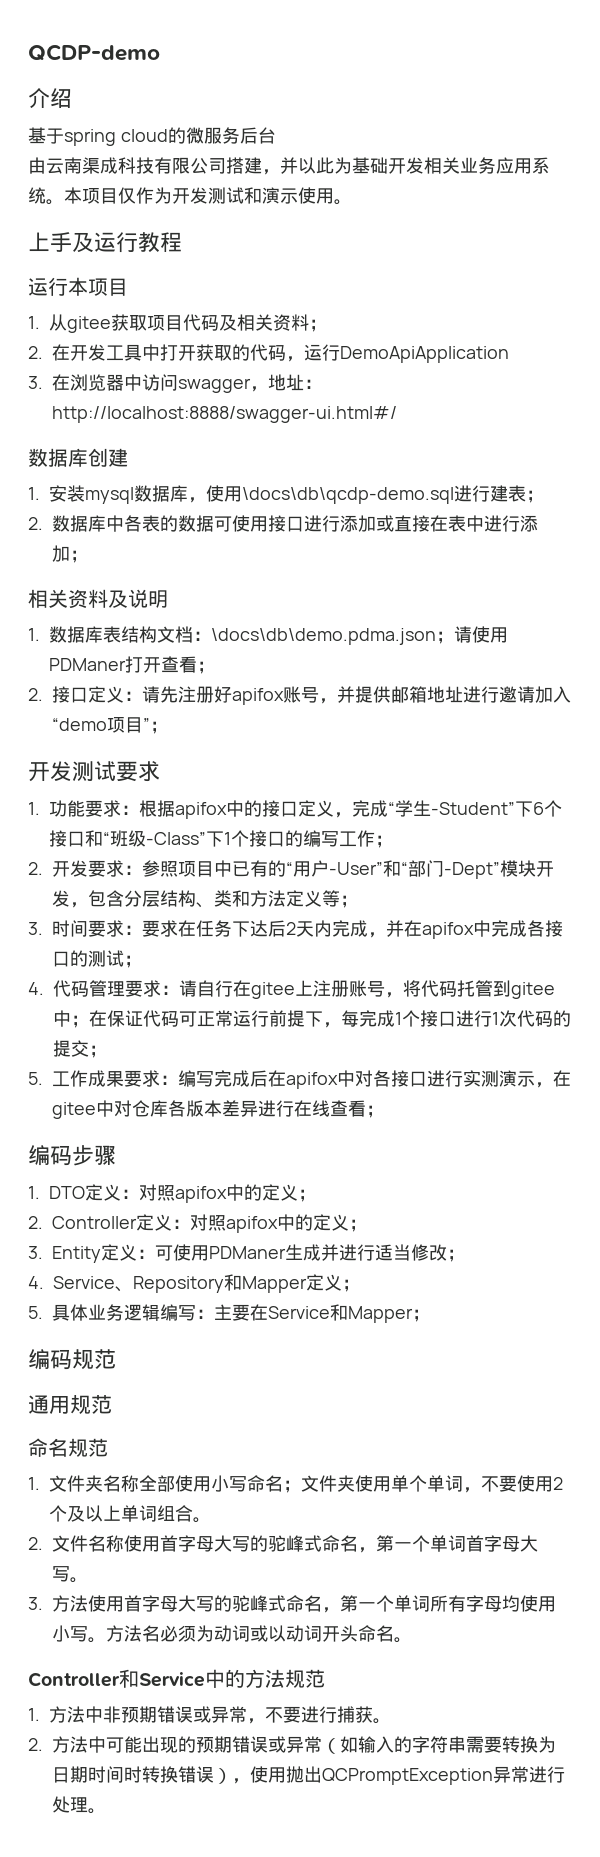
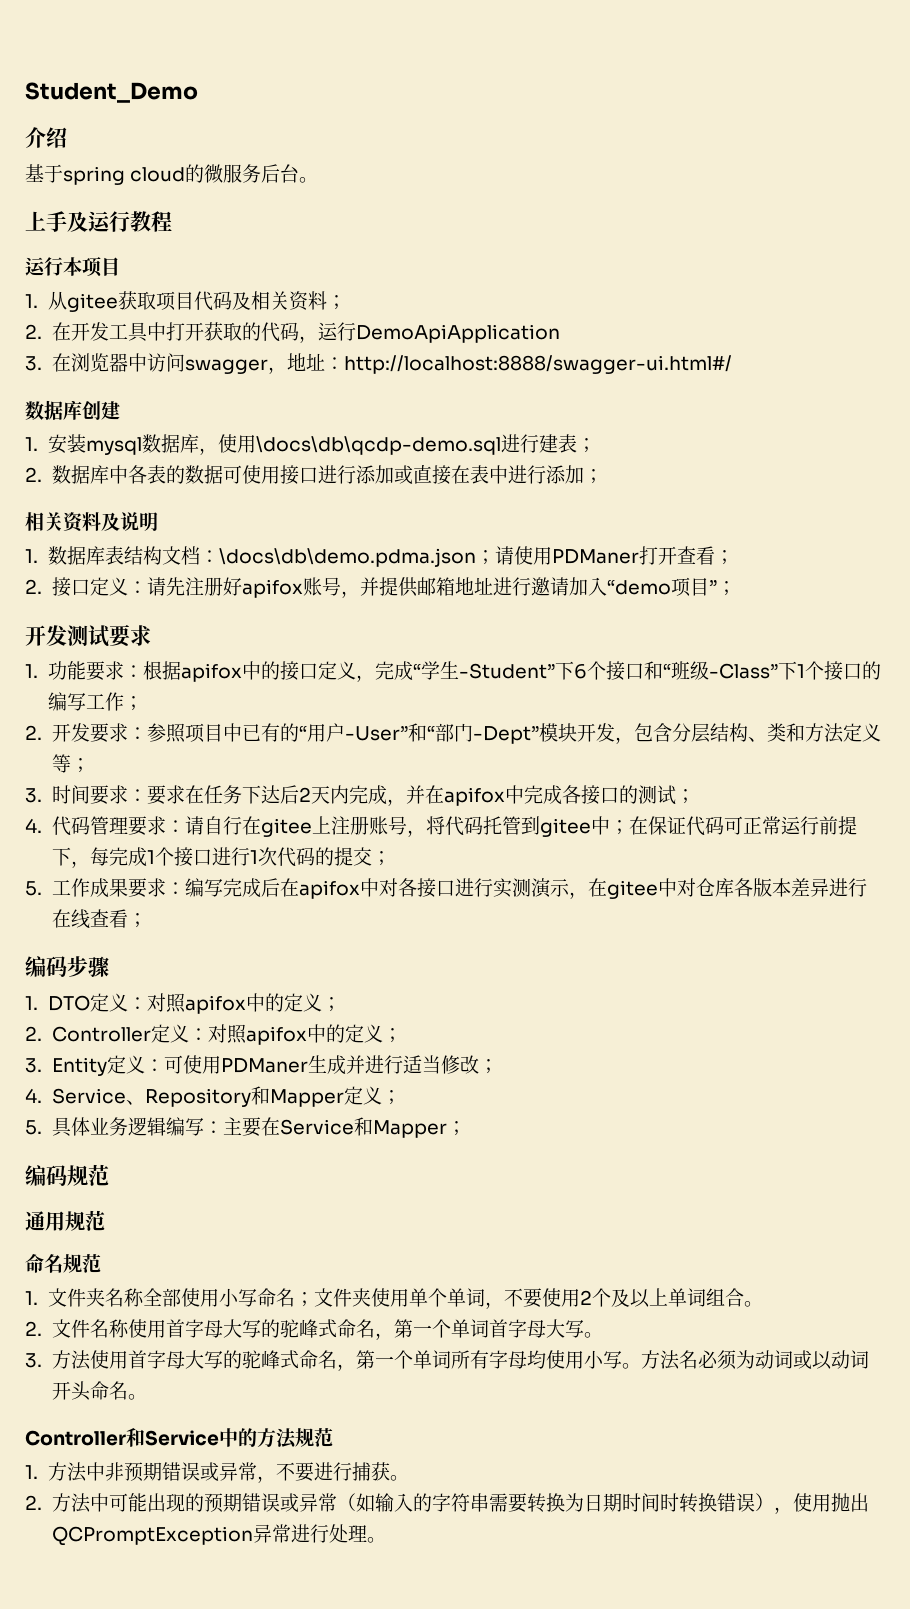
[28,44,160,61] QCDP-demo -> [25,82,198,103] Student_Demo
[28,157,550,175] [28,187,334,205] // 由云南渠成科技有限公司搭建，并以此为基础开发相关业务应用系统。本项目仅作为开发测试和演示使用 -> (300, 173) none

